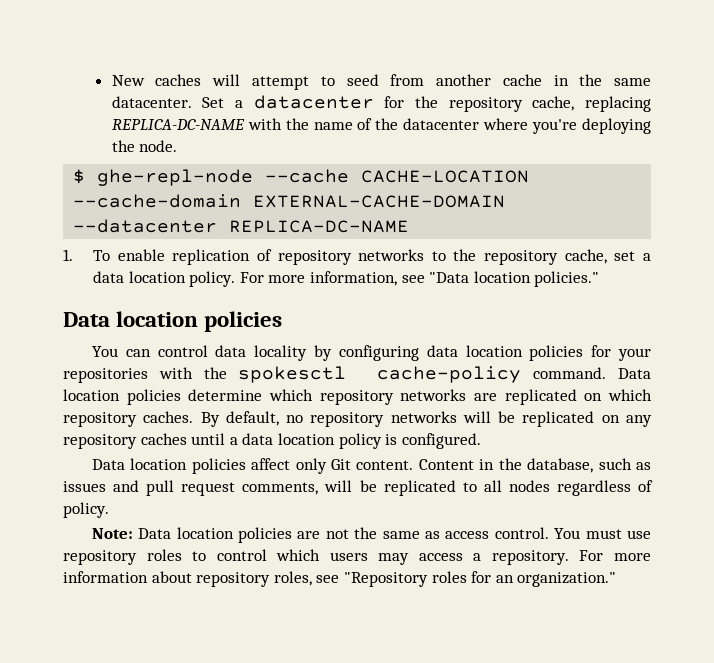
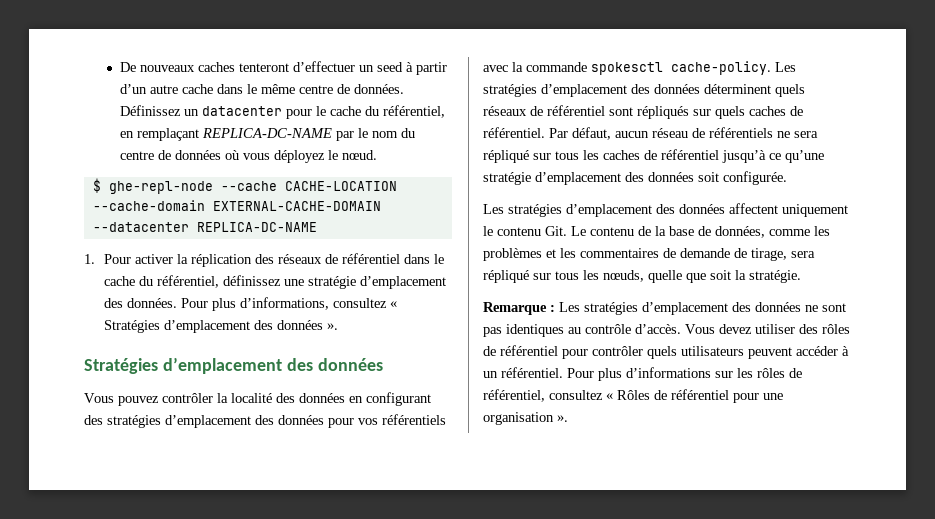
[111,74,652,90] [111,95,651,112] [111,118,651,134] [111,140,178,152] New caches will attempt to seed from another cache in the same datacenter. Set a datacenter for the repository cache, replacing REPLICA-DC-NAME with the name of the datacenter where you're deploying the node. -> [120,61,448,75] [120,84,405,94] [120,105,446,119] [120,128,416,141] [120,150,378,163] De nouveaux caches tenteront d’effectuer un seed à partir d’un autre cache dans le même centre de données. Définissez un datacenter pour le cache du référentiel, en remplaçant REPLICA-DC-NAME par le nom du centre de données où vous déployez le nœud.
[93,249,651,265] [93,271,600,287] [63,311,283,332] [91,345,651,361] [63,366,651,383] [63,389,652,405] [63,411,652,427] [63,433,481,449] [91,458,651,474] [63,480,653,496] [63,502,109,518] [91,527,651,543] [63,549,651,565] [63,571,617,587] To enable replication of repository networks to the repository cache, set a data location policy. For more information, see "Data location policies." // Data location policies // You can control data locality by configuring data location policies for your repositories with the spokesctl cache-policy command. Data location policies determine which repository networks are replicated on which repository caches. By default, no repository networks will be replicated on any repository caches until a data location policy is configured. // Data location policies affect only Git content. Content in the database, such as issues and pull request comments, will be replicated to all nodes regardless of policy. // Note: Data location policies are not the same as access control. You must use repository roles to control which users may access a repository. For more information about repository roles, see "Repository roles for an organization." -> [104,253,445,267] [104,275,447,289] [104,297,398,311] [104,320,339,333] [84,357,383,374] [84,392,431,406] [84,414,446,428] [483,61,796,75] [483,84,805,97] [483,105,803,119] [483,127,818,140] [483,149,824,163] [483,171,787,185] [483,203,848,217] [483,226,830,238] [483,248,815,261] [483,270,801,283] [483,302,846,315] [483,324,850,337] [483,345,849,359] [483,367,802,381] [483,389,783,403] [483,412,568,425] Pour activer la réplication des réseaux de référentiel dans le cache du référentiel, définissez une stratégie d’emplacement des données. Pour plus d’informations, consultez « Stratégies d’emplacement des données ». // Stratégies d’emplacement des données // Vous pouvez contrôler la localité des données en configurant des stratégies d’emplacement des données pour vos référentiels avec la commande spokesctl cache-policy. Les stratégies d’emplacement des données déterminent quels réseaux de référentiel sont répliqués sur quels caches de référentiel. Par défaut, aucun réseau de référentiels ne sera répliqué sur tous les caches de référentiel jusqu’à ce qu’une stratégie d’emplacement des données soit configurée. // Les stratégies d’emplacement des données affectent uniquement le contenu Git. Le contenu de la base de données, comme les problèmes et les commentaires de demande de tirage, sera répliqué sur tous les nœuds, quelle que soit la stratégie. // Remarque : Les stratégies d’emplacement des données ne sont pas identiques au contrôle d’accès. Vous devez utiliser des rôles de référentiel pour contrôler quels utilisateurs peuvent accéder à un référentiel. Pour plus d’informations sur les rôles de référentiel, consultez « Rôles de référentiel pour une organisation ».

